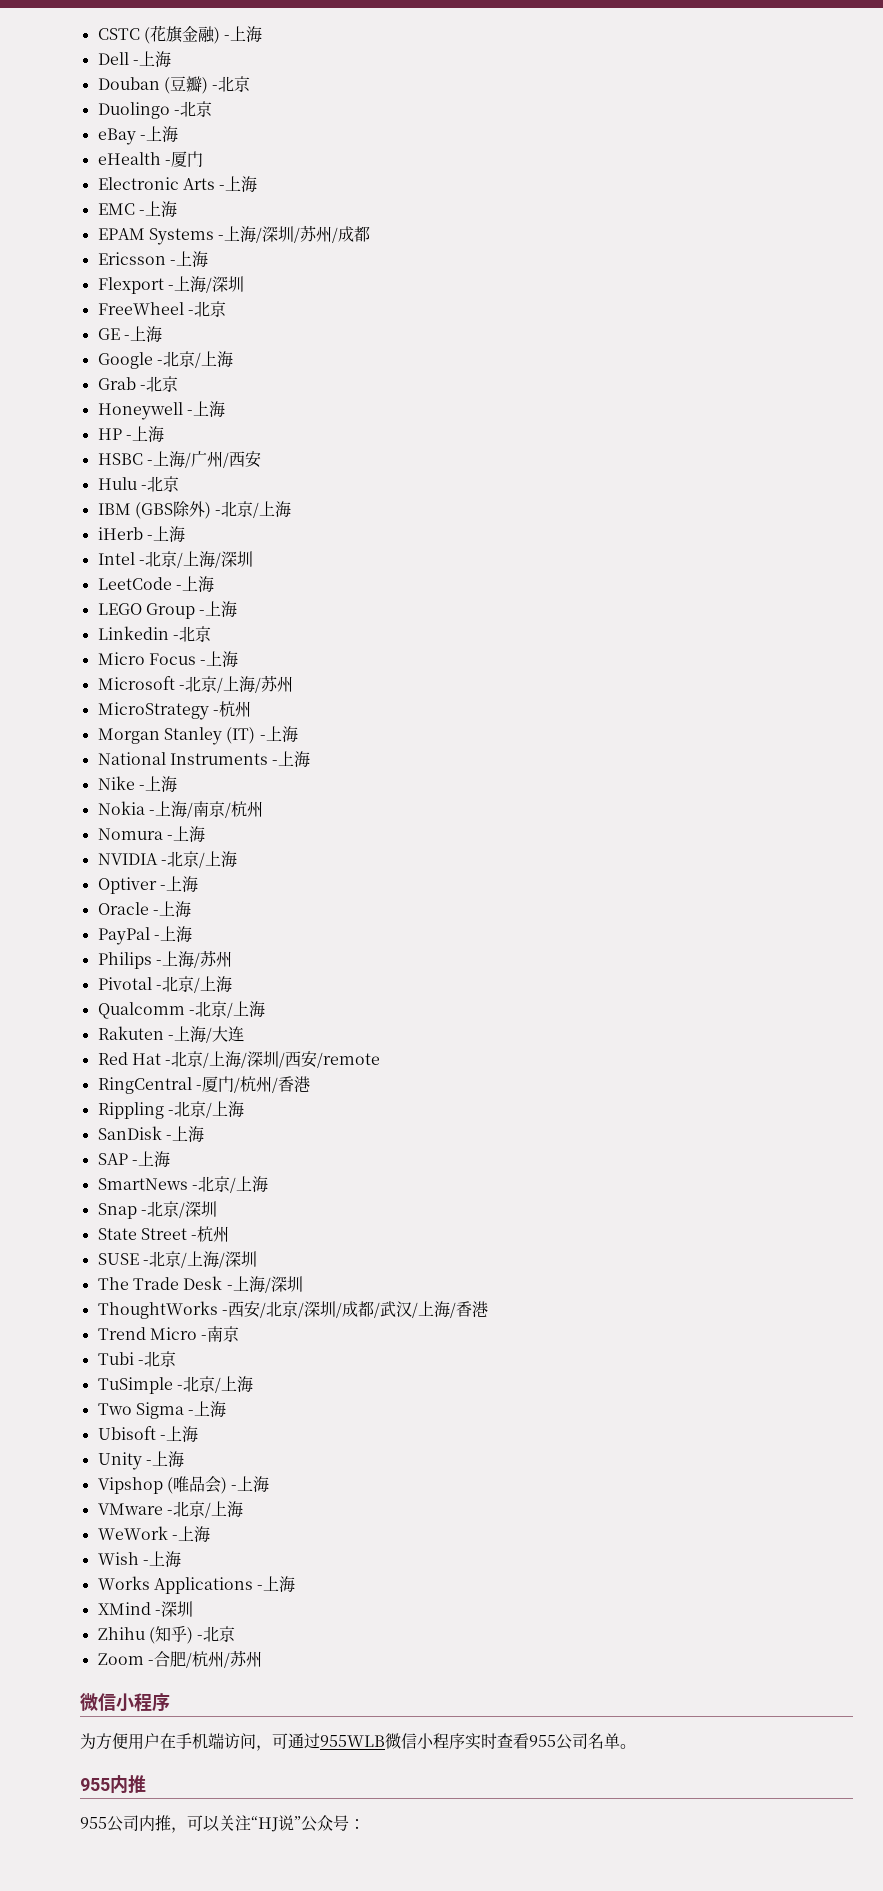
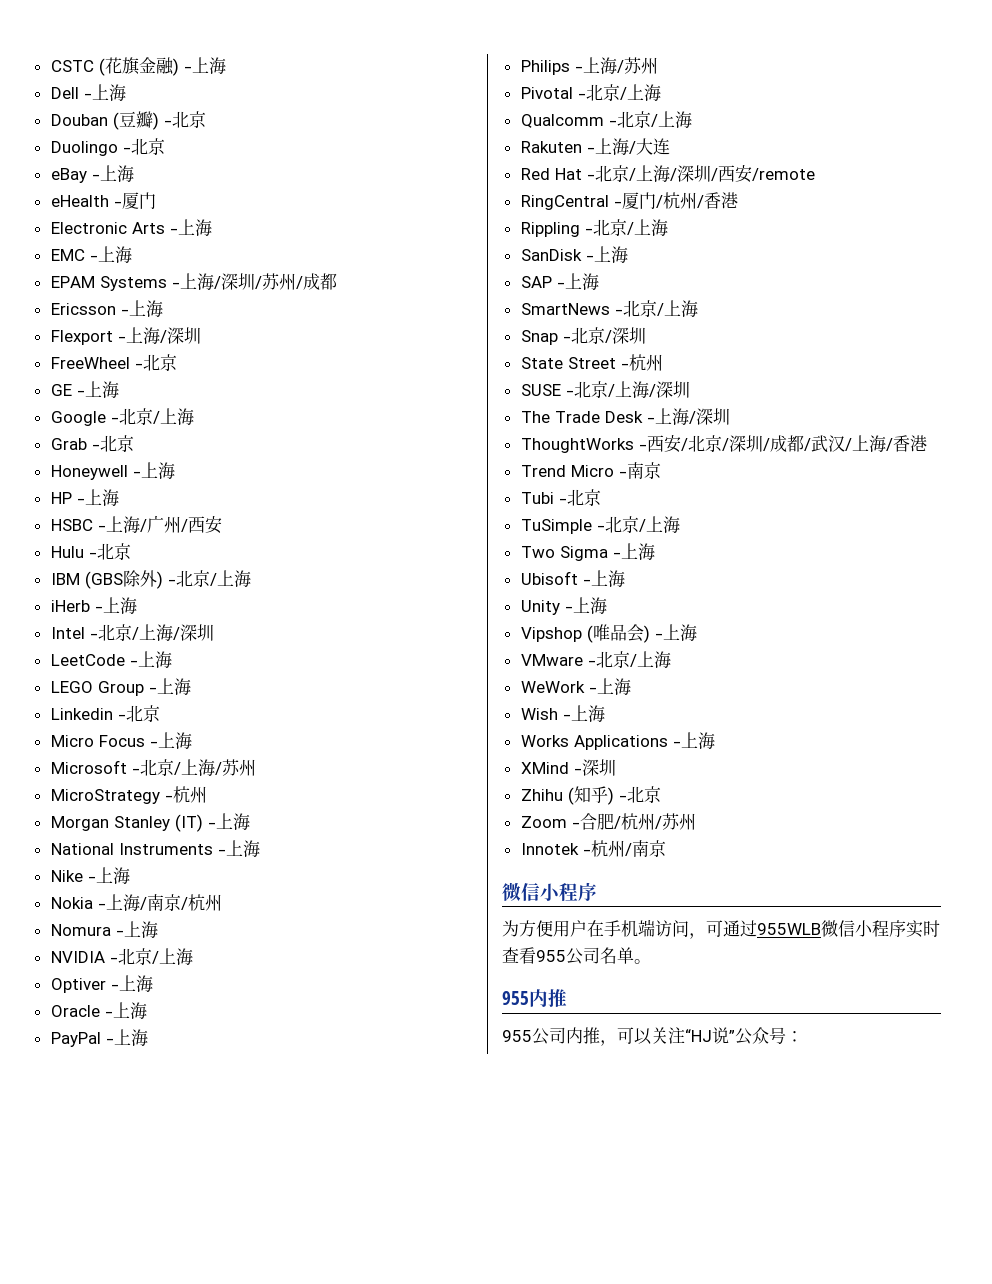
(262, 1659) none -> [520,840,666,857] // Innotek -杭州/南京

